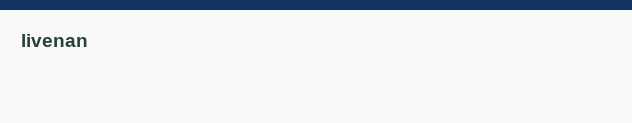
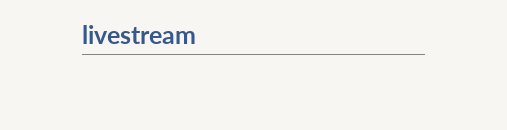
[21,34,88,47] livenan -> [82,25,196,44] livestream

